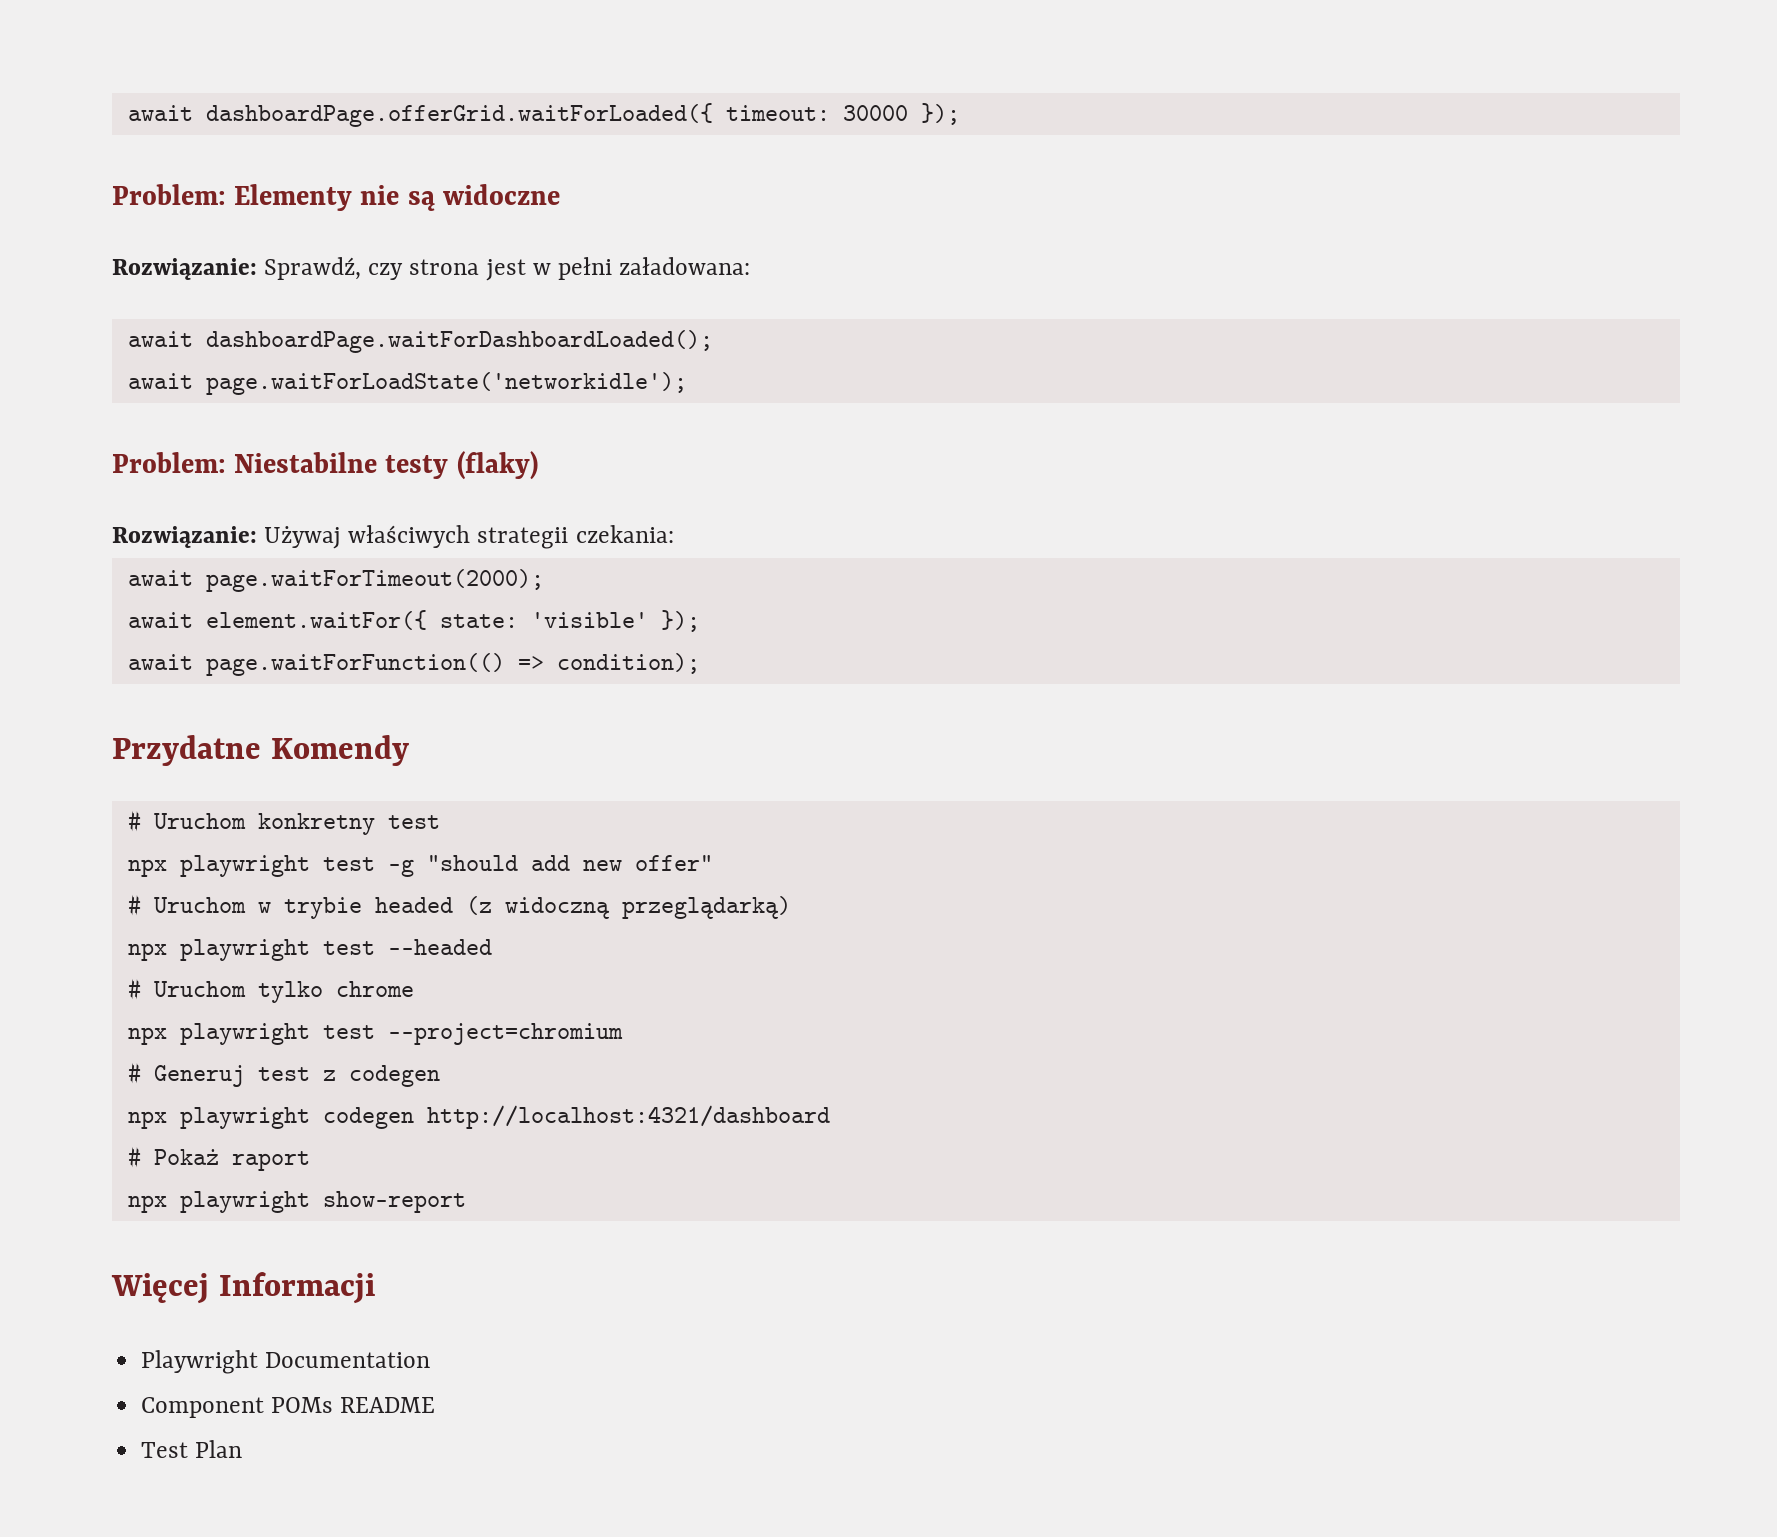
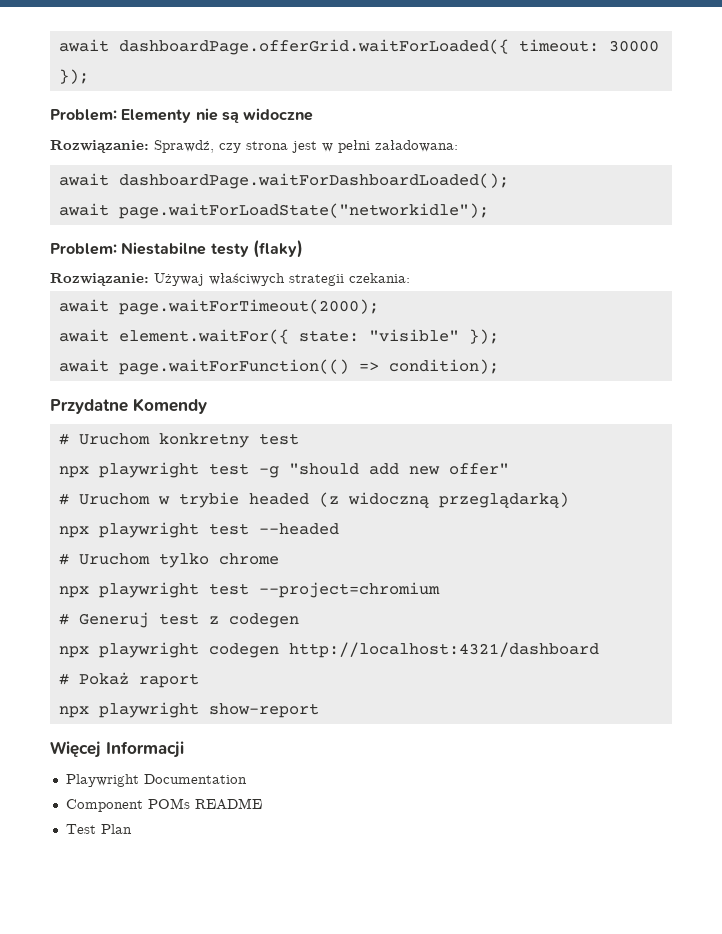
[205,372,687,395] page.waitForLoadState('networkidle'); -> [118,203,489,219] page.waitForLoadState("networkidle");
[530,612,648,628] 'visible' -> [368,329,459,342] "visible"

